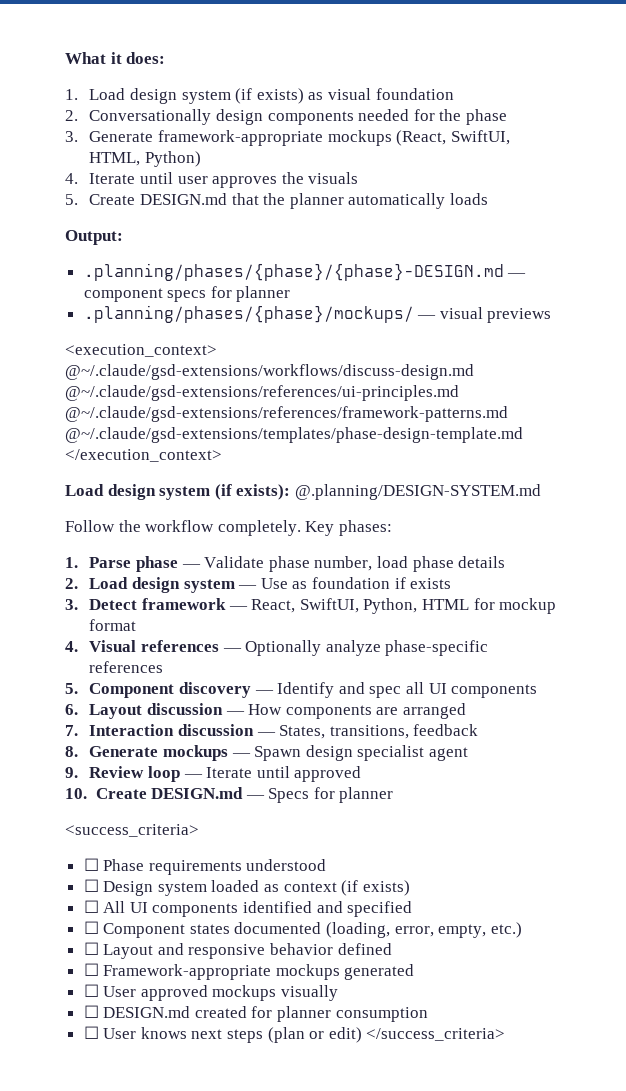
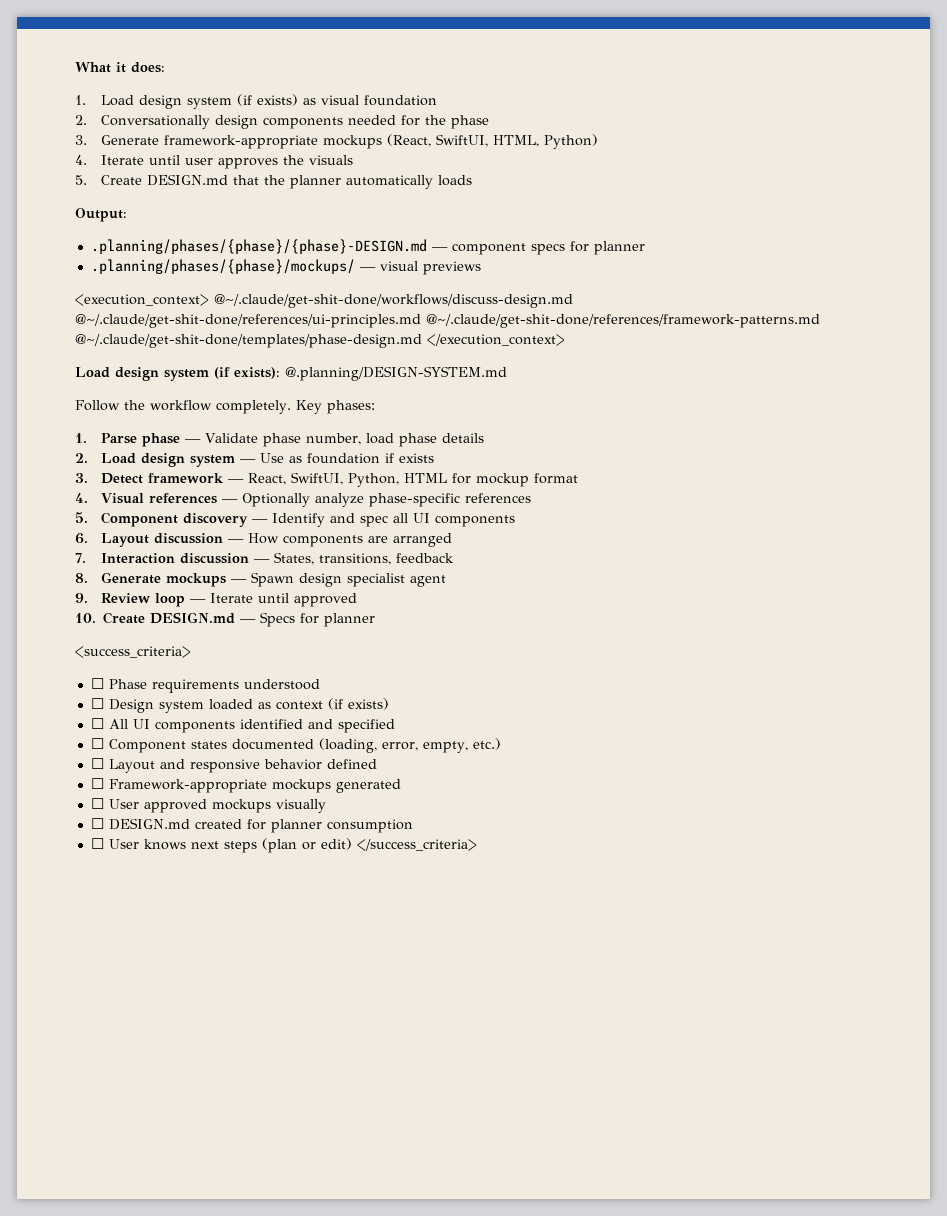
[65,364,474,380] [65,385,459,401] [65,406,508,422] [65,427,523,443] @~/.claude/gsd-extensions/workflows/discuss-design.md @~/.claude/gsd-extensions/references/ui-principles.md @~/.claude/gsd-extensions/references/framework-patterns.md @~/.claude/gsd-extensions/templates/phase-design-template.md -> [214,294,573,308] [75,314,820,328] [75,334,422,348] @~/.claude/get-shit-done/workflows/discuss-design.md @~/.claude/get-shit-done/references/ui-principles.md @~/.claude/get-shit-done/references/framework-patterns.md @~/.claude/get-shit-done/templates/phase-design.md

